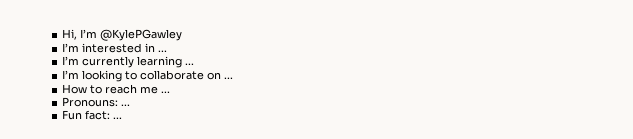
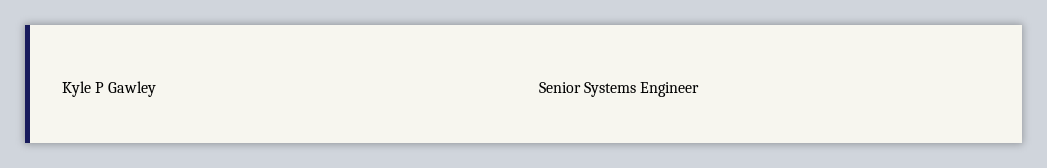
[62,29,183,41] [62,43,168,53] [62,56,195,68] [62,70,234,82] [62,84,171,94] [62,97,131,107] [62,110,123,120] Hi, I’m @KylePGawley // I’m interested in ... // I’m currently learning ... // I’m looking to collaborate on ... // How to reach me ... // Pronouns: ... // Fun fact: ... -> [62,81,157,97] [539,82,700,97] Kyle P Gawley // Senior Systems Engineer

